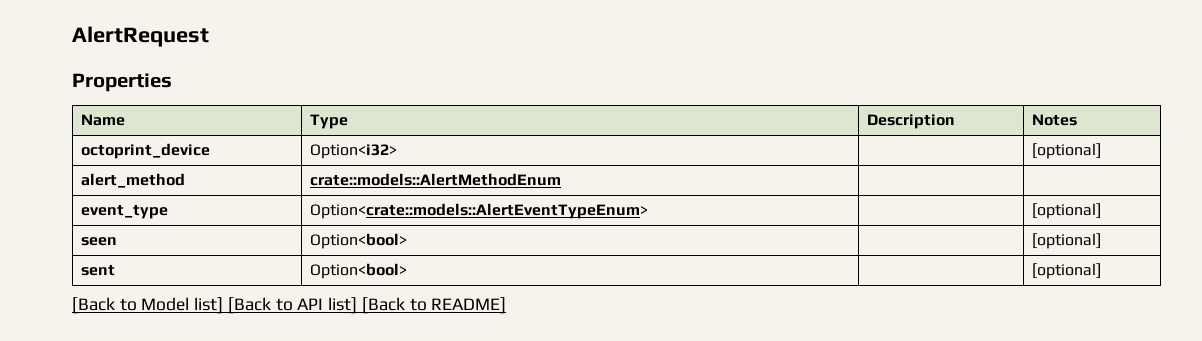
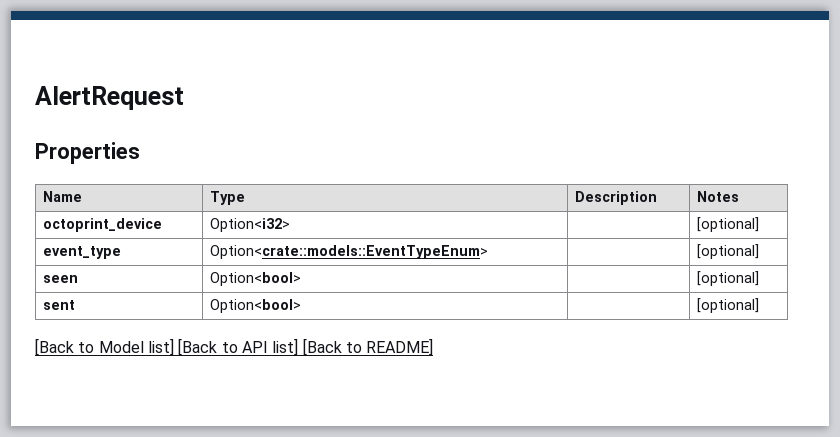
[80,173,185,188] [309,173,561,186] // alert_method | crate::models::AlertMethodEnum | | -> (759, 224) none
[309,203,648,219] Option<crate::models::AlertEventTypeEnum> -> [209,245,488,259] Option<crate::models::EventTypeEnum>

